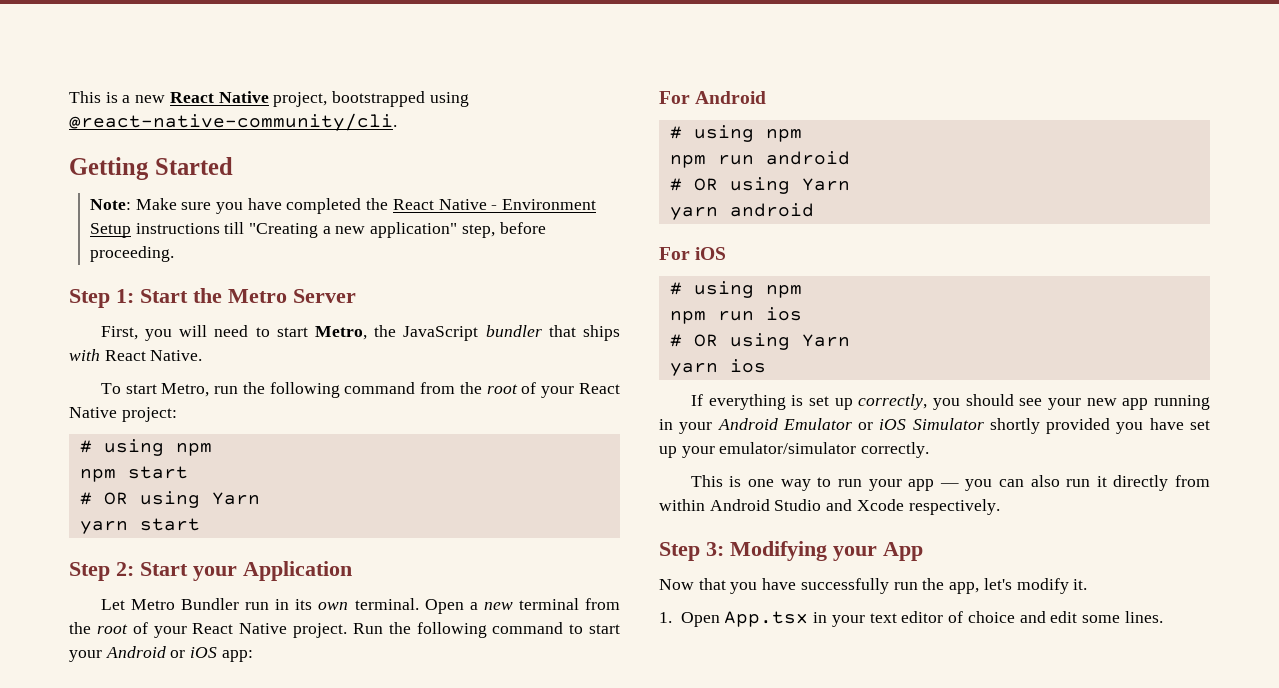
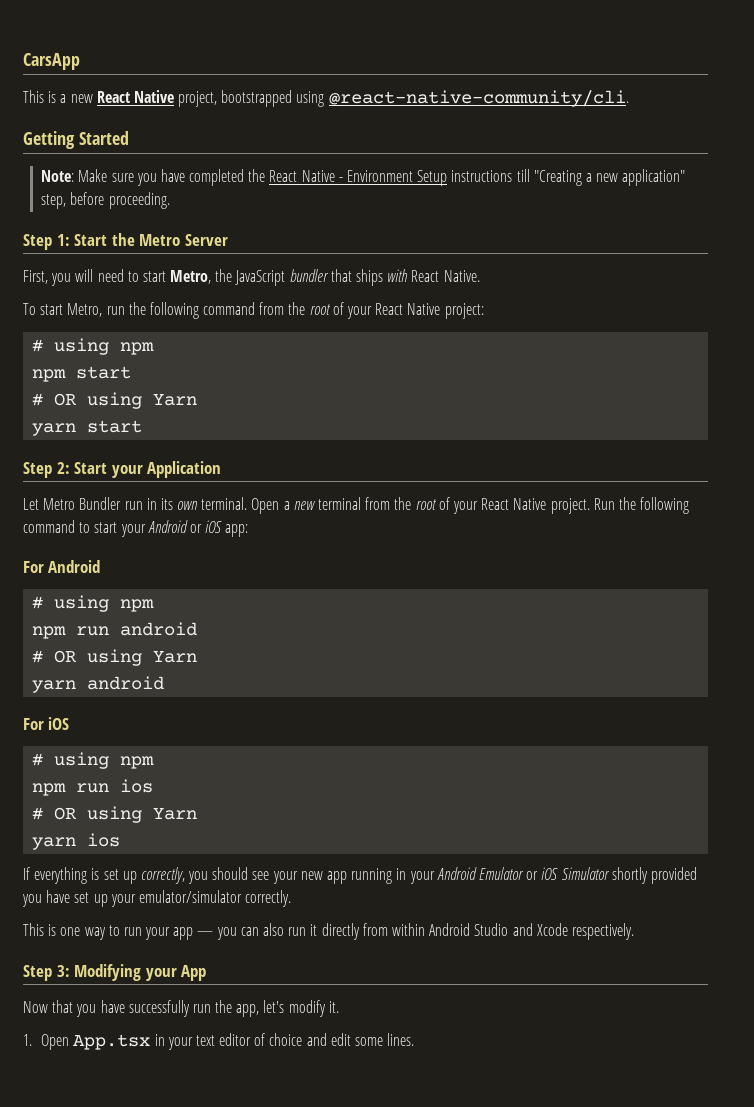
(69, 97) none -> [23,53,80,70] CarsApp //

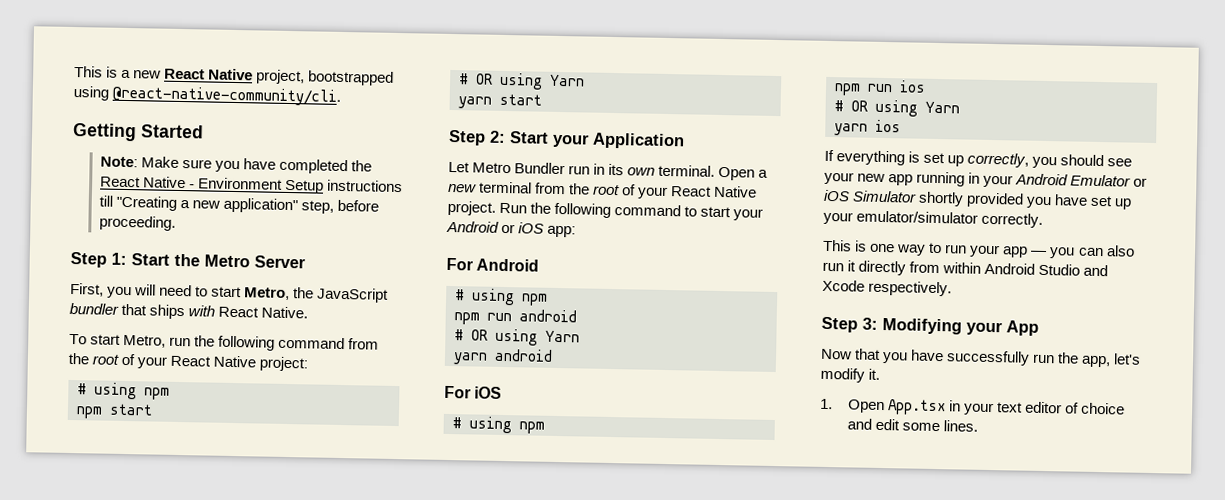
[23,53,80,70] CarsApp // -> (74, 72) none

